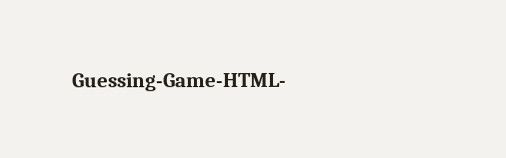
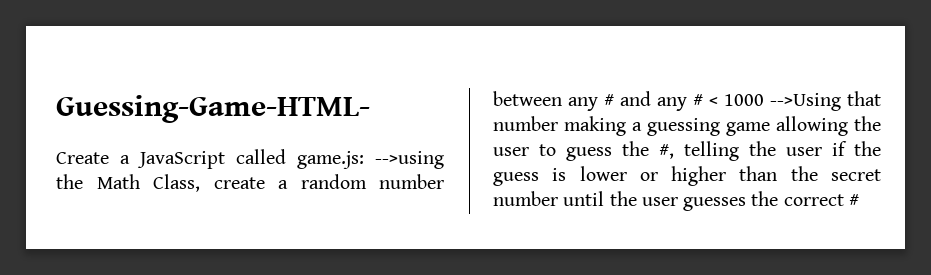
(287, 82) none -> [56,149,444,169] [56,174,444,192] [493,91,881,111] [493,116,881,136] [493,141,881,161] [493,166,881,186] [493,191,859,211] // Create a JavaScript called game.js: -->using the Math Class, create a random number between any # and any # < 1000 -->Using that number making a guessing game allowing the user to guess the #, telling the user if the guess is lower or higher than the secret number until the user guesses the correct #

